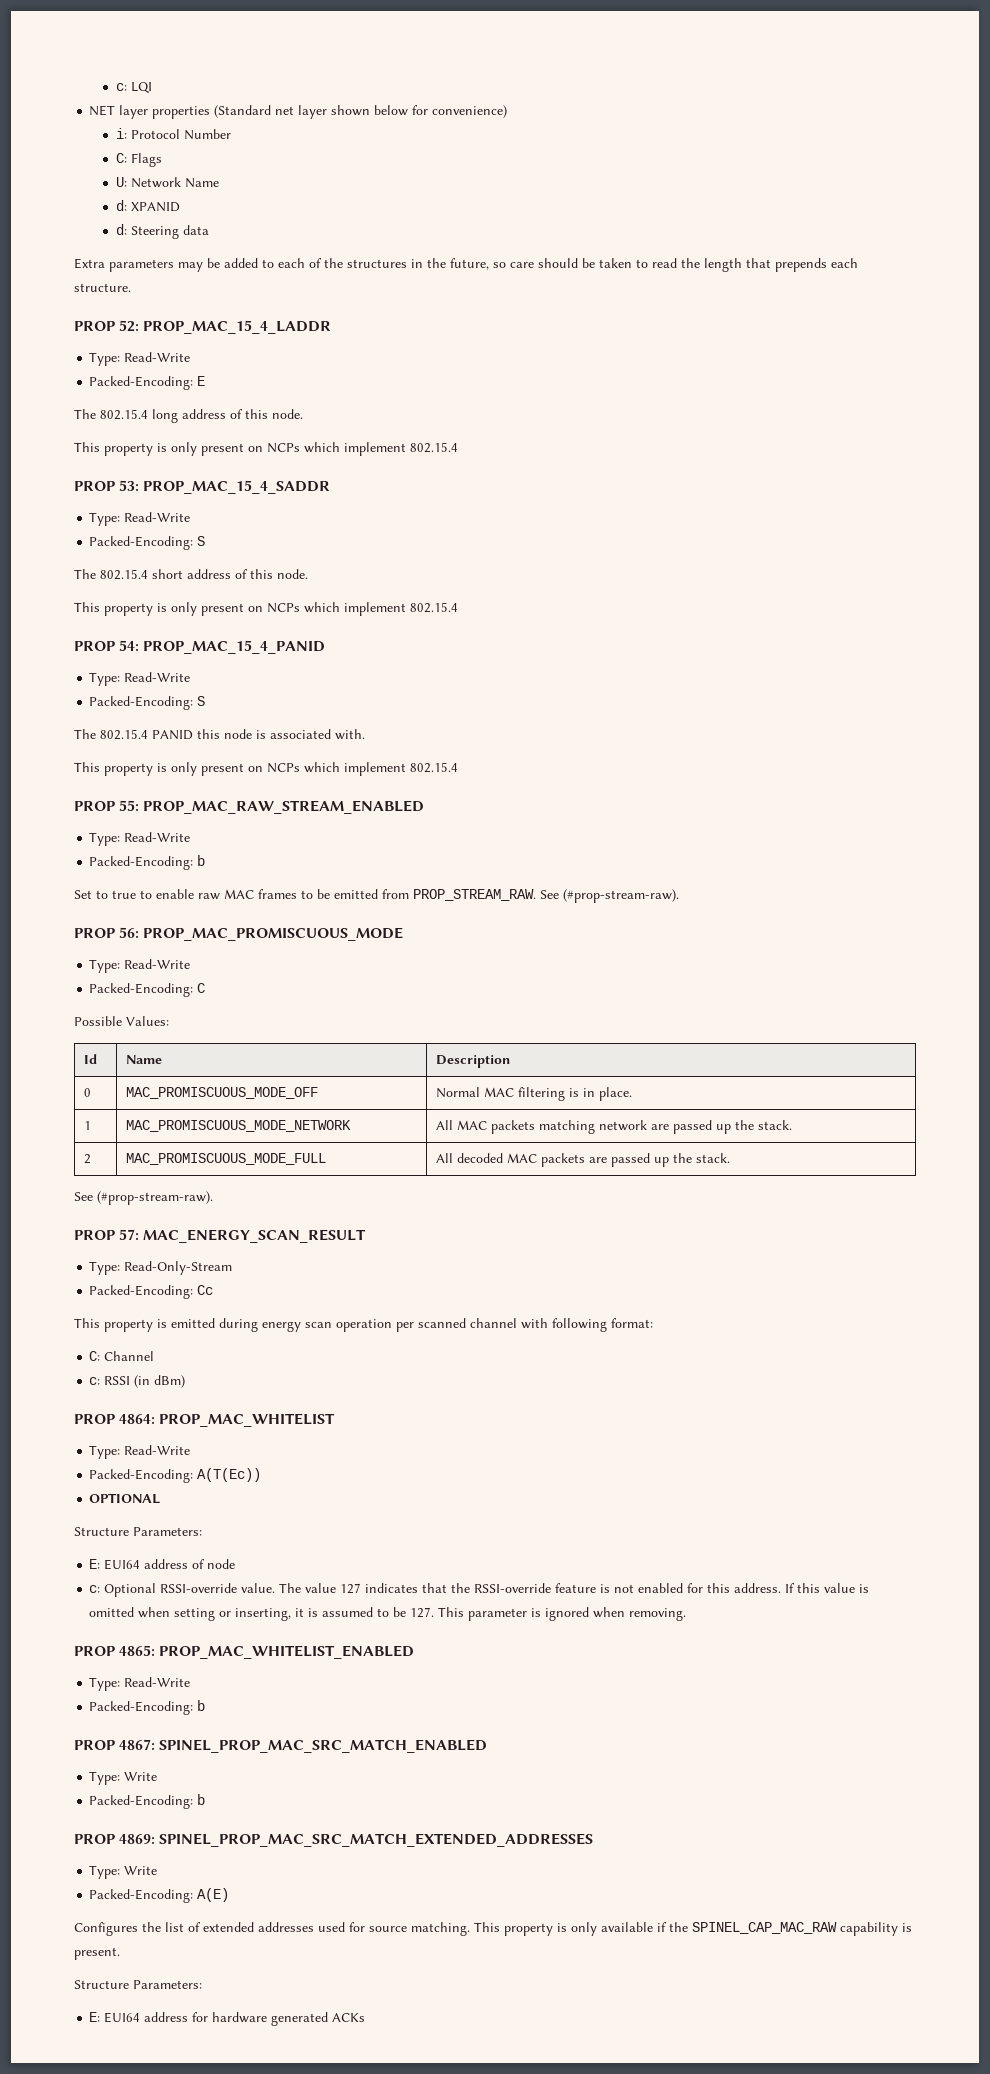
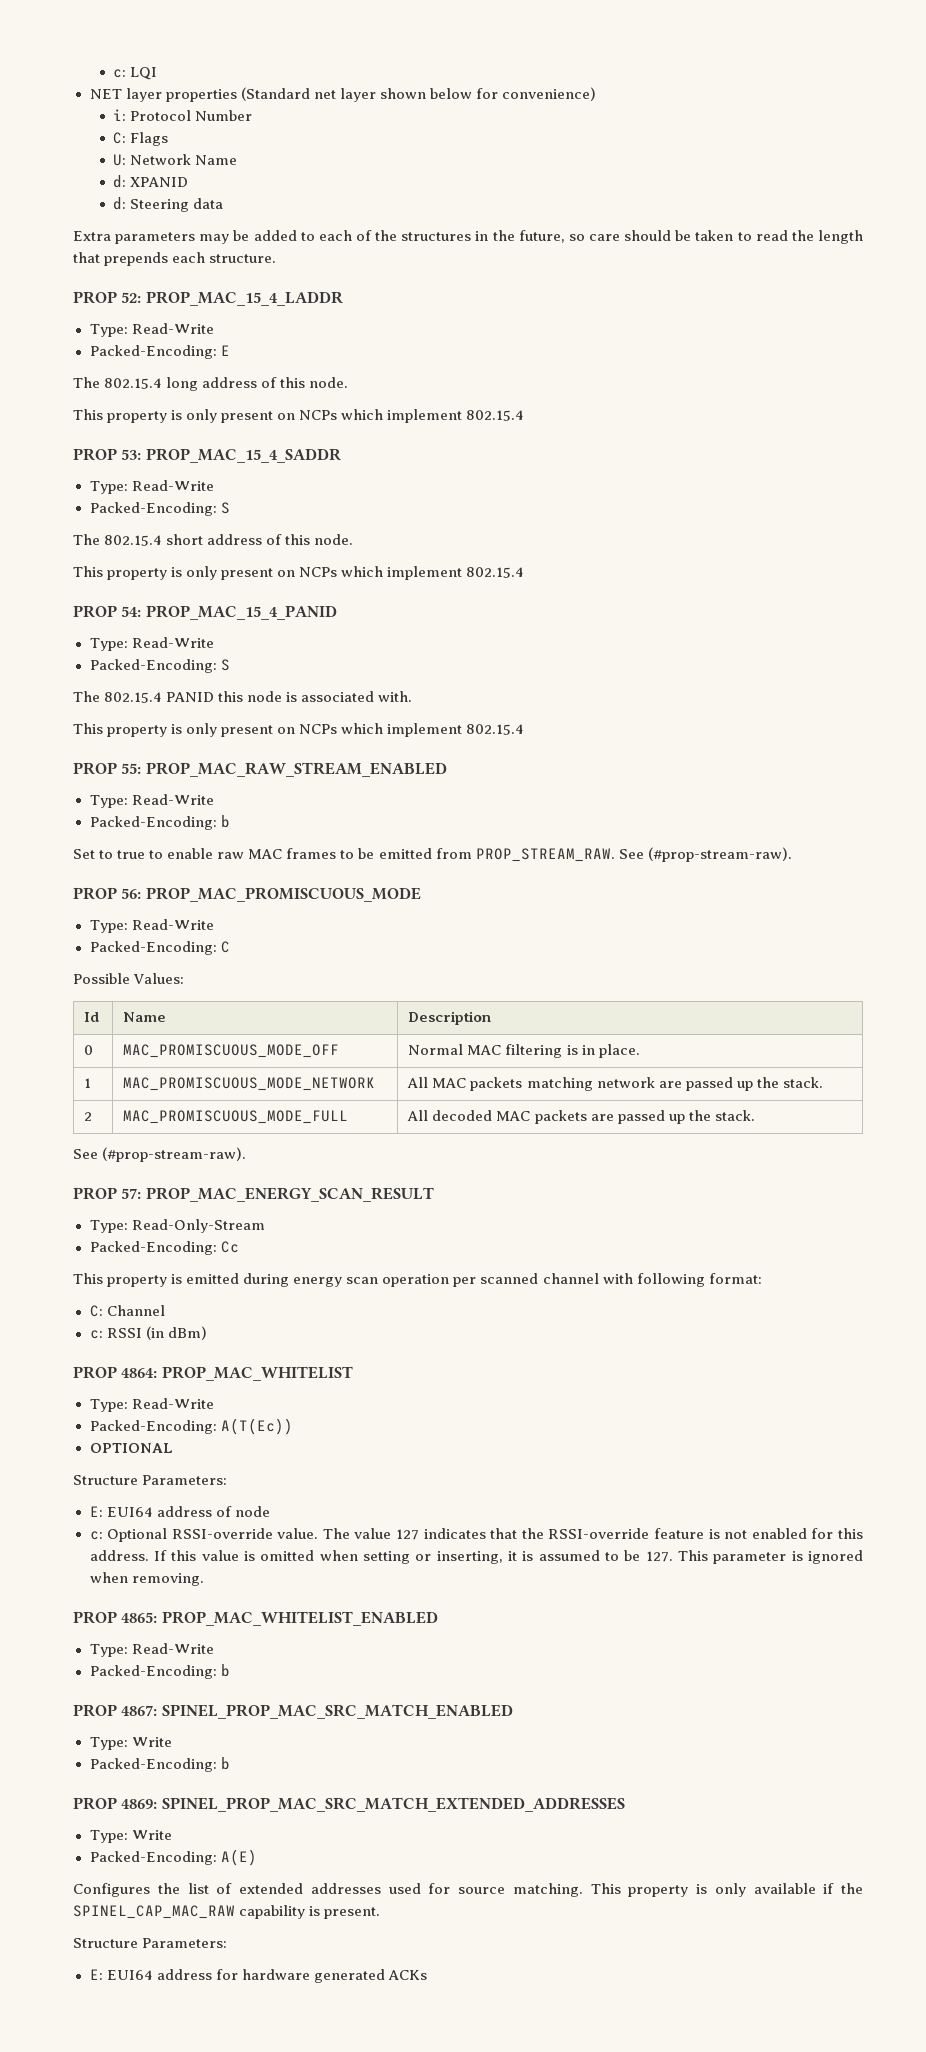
[143,1229,367,1243] MAC_ENERGY_SCAN_RESULT -> [145,1187,434,1202] PROP_MAC_ENERGY_SCAN_RESULT

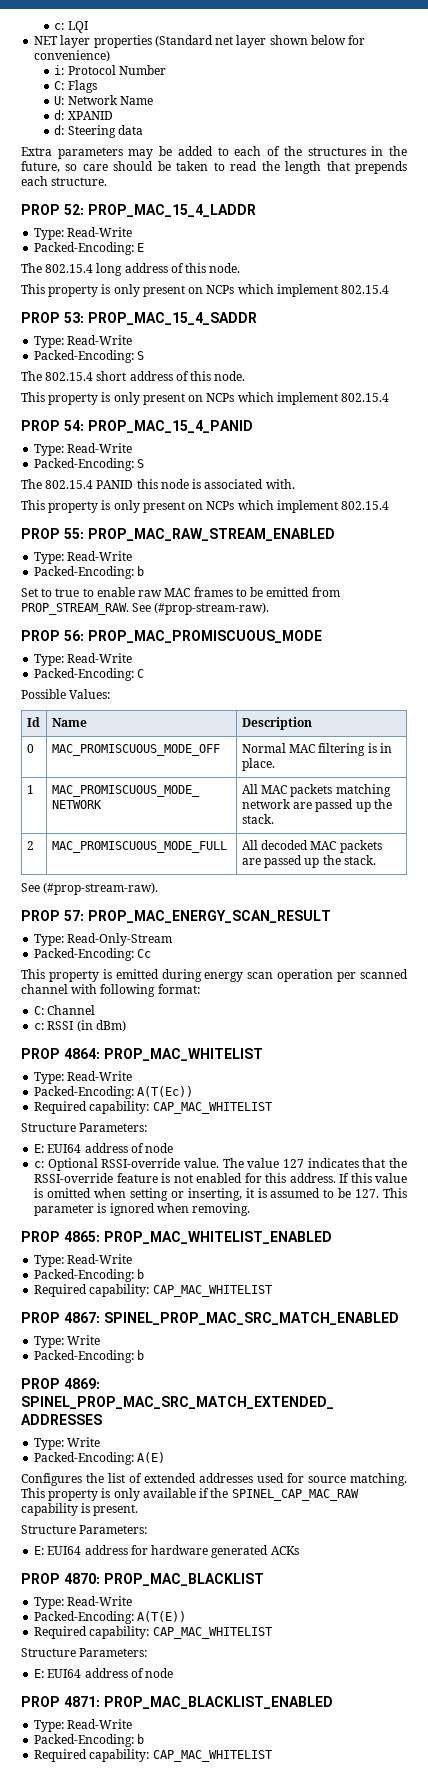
[89,1443,173,1453] OPTIONAL -> [34,1101,272,1114] Required capability: CAP_MAC_WHITELIST
(230, 1670) none -> [34,1284,272,1297] // Required capability: CAP_MAC_WHITELIST
(427, 1975) none -> [21,1573,264,1586] [34,1596,133,1609] [34,1611,187,1624] [34,1626,272,1639] [21,1648,148,1657] [34,1668,174,1678] [21,1696,333,1709] [34,1719,133,1732] [34,1734,145,1747] [34,1749,272,1762] // PROP 4870: PROP_MAC_BLACKLIST // Type: Read-Write // Packed-Encoding: A(T(E)) // Required capability: CAP_MAC_WHITELIST // Structure Parameters: // E: EUI64 address of node // PROP 4871: PROP_MAC_BLACKLIST_ENABLED // Type: Read-Write // Packed-Encoding: b // Required capability: CAP_MAC_WHITELIST

